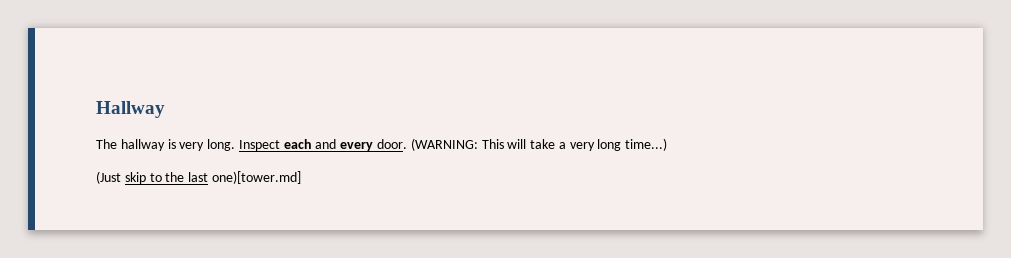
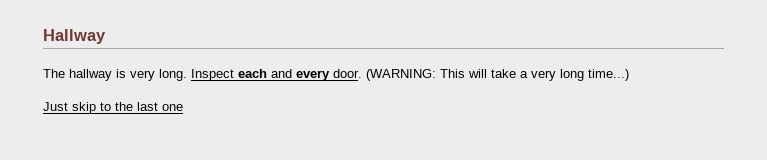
[96,171,121,184] (Just -> [43,102,68,111] Just
[211,171,301,184] one)[tower.md] -> [162,104,183,111] one

